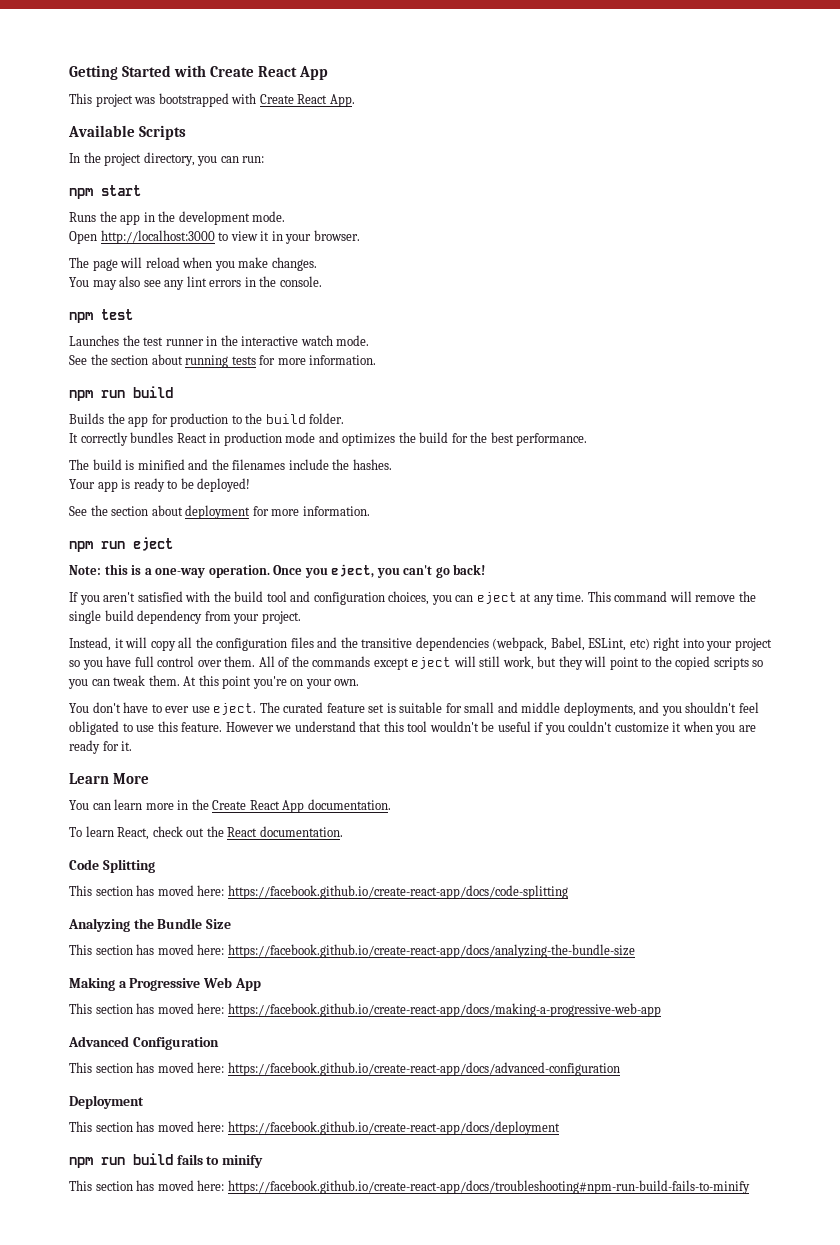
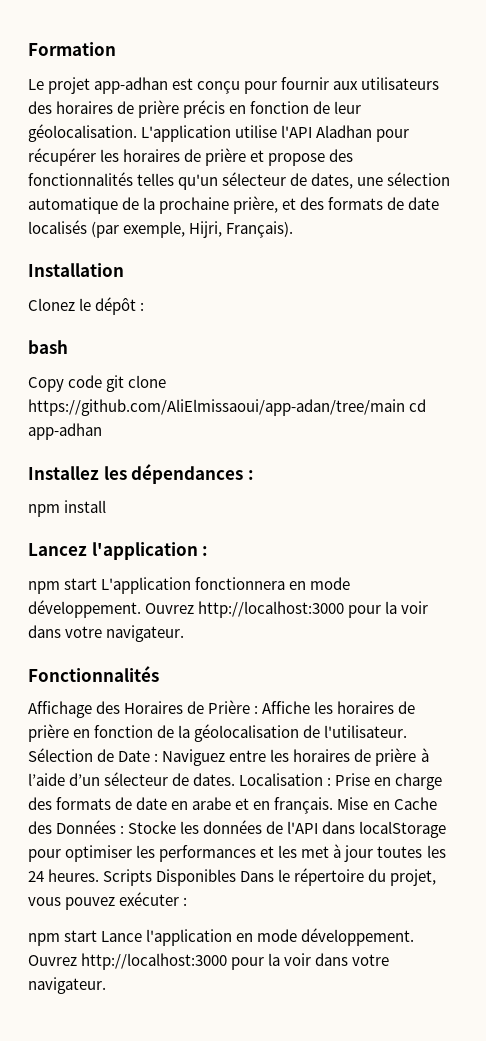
[69,65,329,80] [69,93,355,107] [68,125,186,140] [69,152,265,166] [69,185,141,199] [69,211,286,225] [69,230,360,244] [69,257,317,271] [69,276,322,290] [69,309,133,323] [69,335,370,346] [69,354,377,368] [69,386,173,401] [69,413,345,427] [69,432,588,446] [69,459,392,470] [69,478,251,492] [69,505,370,519] [69,537,173,552] [69,564,486,578] [69,591,756,605] [69,610,301,624] [69,637,772,651] [69,656,764,670] [68,675,360,689] [69,702,759,716] [69,721,756,735] [69,740,133,754] [69,773,149,784] [69,799,391,813] [69,826,343,840] [69,859,155,873] [69,885,568,899] [68,918,231,932] [69,944,635,958] [69,977,261,991] [69,1003,661,1017] [68,1036,219,1050] [69,1062,620,1076] [69,1095,144,1109] [69,1121,560,1135] [69,1153,263,1168] [69,1180,750,1194] Getting Started with Create React App // This project was bootstrapped with Create React App. // Available Scripts // In the project directory, you can run: // npm start // Runs the app in the development mode. // Open http://localhost:3000 to view it in your browser. // The page will reload when you make changes. // You may also see any lint errors in the console. // npm test // Launches the test runner in the interactive watch mode. // See the section about running tests for more information. // npm run build // Builds the app for production to the build folder. // It correctly bundles React in production mode and optimizes the build for the best performance. // The build is minified and the filenames include the hashes. // Your app is ready to be deployed! // See the section about deployment for more information. // npm run eject // Note: this is a one-way operation. Once you eject, you can't go back! // If you aren't satisfied with the build tool and configuration choices, you can eject at any time. This command will remove the single build dependency from your project. // Instead, it will copy all the configuration files and the transitive dependencies (webpack, Babel, ESLint, etc) right into your project so you have full control over them. All of the commands except eject will still work, but they will point to the copied scripts so you can tweak them. At this point you're on your own. // You don't have to ever use eject. The curated feature set is suitable for small and middle deployments, and you shouldn't feel obligated to use this feature. However we understand that this tool wouldn't be useful if you couldn't customize it when you are ready for it. // Learn More // You can learn more in the Create React App documentation. // To learn React, check out the React documentation. // Code Splitting // This section has moved here: https://facebook.github.io/create-react-app/docs/code-splitting // Analyzing the Bundle Size // This section has moved here: https://facebook.github.io/create-react-app/docs/analyzing-the-bundle-size // Making a Progressive Web App // This section has moved here: https://facebook.github.io/create-react-app/docs/making-a-progressive-web-app // Advanced Configuration // This section has moved here: https://facebook.github.io/create-react-app/docs/advanced-configuration // Deployment // This section has moved here: https://facebook.github.io/create-react-app/docs/deployment // npm run build fails to minify // This section has moved here: https://facebook.github.io/create-react-app/docs/troubleshooting#npm-run-build-fails-to-minify -> [28,42,116,56] [28,77,440,94] [28,100,362,118] [28,124,410,142] [28,148,354,166] [28,172,451,190] [28,196,440,214] [28,220,294,238] [28,263,124,277] [28,297,145,315] [28,340,68,354] [28,375,167,392] [28,399,427,416] [28,423,102,440] [28,464,254,484] [28,500,107,517] [28,542,209,560] [28,577,351,594] [28,600,429,618] [28,625,185,642] [28,666,159,682] [28,700,416,718] [28,724,408,742] [28,748,429,766] [28,772,443,790] [28,797,437,814] [28,820,447,838] [28,844,446,862] [28,868,437,886] [28,892,188,910] [28,928,415,946] [28,953,390,970] [28,977,106,994] Formation // Le projet app-adhan est conçu pour fournir aux utilisateurs des horaires de prière précis en fonction de leur géolocalisation. L'application utilise l'API Aladhan pour récupérer les horaires de prière et propose des fonctionnalités telles qu'un sélecteur de dates, une sélection automatique de la prochaine prière, et des formats de date localisés (par exemple, Hijri, Français). // Installation // Clonez le dépôt : // bash // Copy code git clone https://github.com/AliElmissaoui/app-adan/tree/main cd app-adhan // Installez les dépendances : // npm install // Lancez l'application : // npm start L'application fonctionnera en mode développement. Ouvrez http://localhost:3000 pour la voir dans votre navigateur. // Fonctionnalités // Affichage des Horaires de Prière : Affiche les horaires de prière en fonction de la géolocalisation de l'utilisateur. Sélection de Date : Naviguez entre les horaires de prière à l’aide d’un sélecteur de dates. Localisation : Prise en charge des formats de date en arabe et en français. Mise en Cache des Données : Stocke les données de l'API dans localStorage pour optimiser les performances et les met à jour toutes les 24 heures. Scripts Disponibles Dans le répertoire du projet, vous pouvez exécuter : // npm start Lance l'application en mode développement. Ouvrez http://localhost:3000 pour la voir dans votre navigateur.

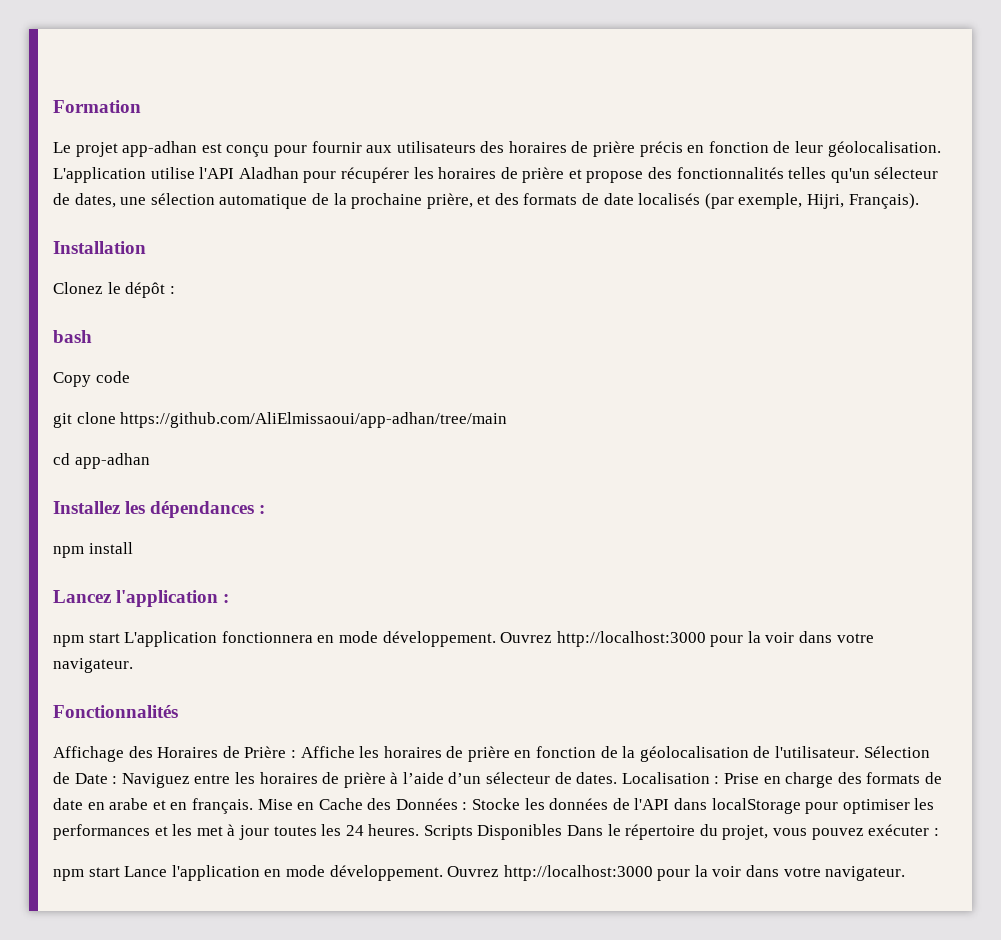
(103, 381) none -> (130, 377) //
[28,399,405,416] https://github.com/AliElmissaoui/app-adan/tree/main -> [120,412,508,428] https://github.com/AliElmissaoui/app-adhan/tree/main //

